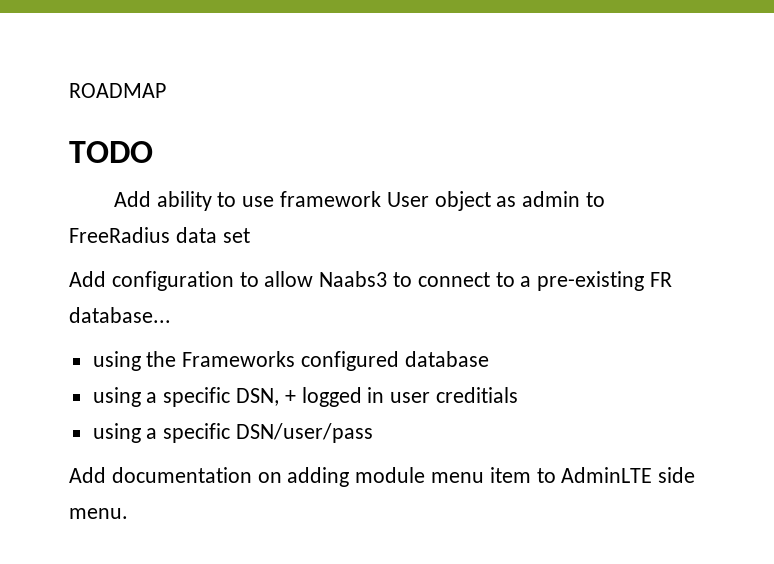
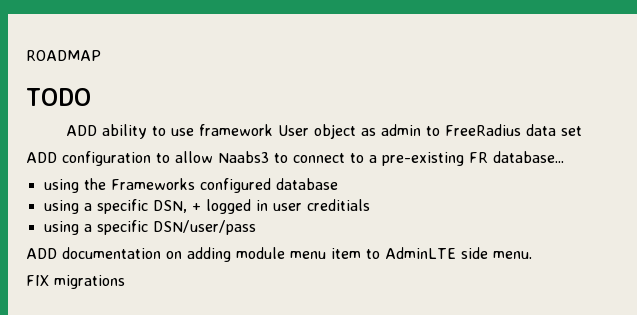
[113,191,151,207] Add -> [66,125,98,136] ADD
[69,271,106,287] Add -> [26,152,57,163] ADD
[69,467,106,483] Add -> [26,248,57,259] ADD
(128, 513) none -> [26,275,125,289] // FIX migrations

